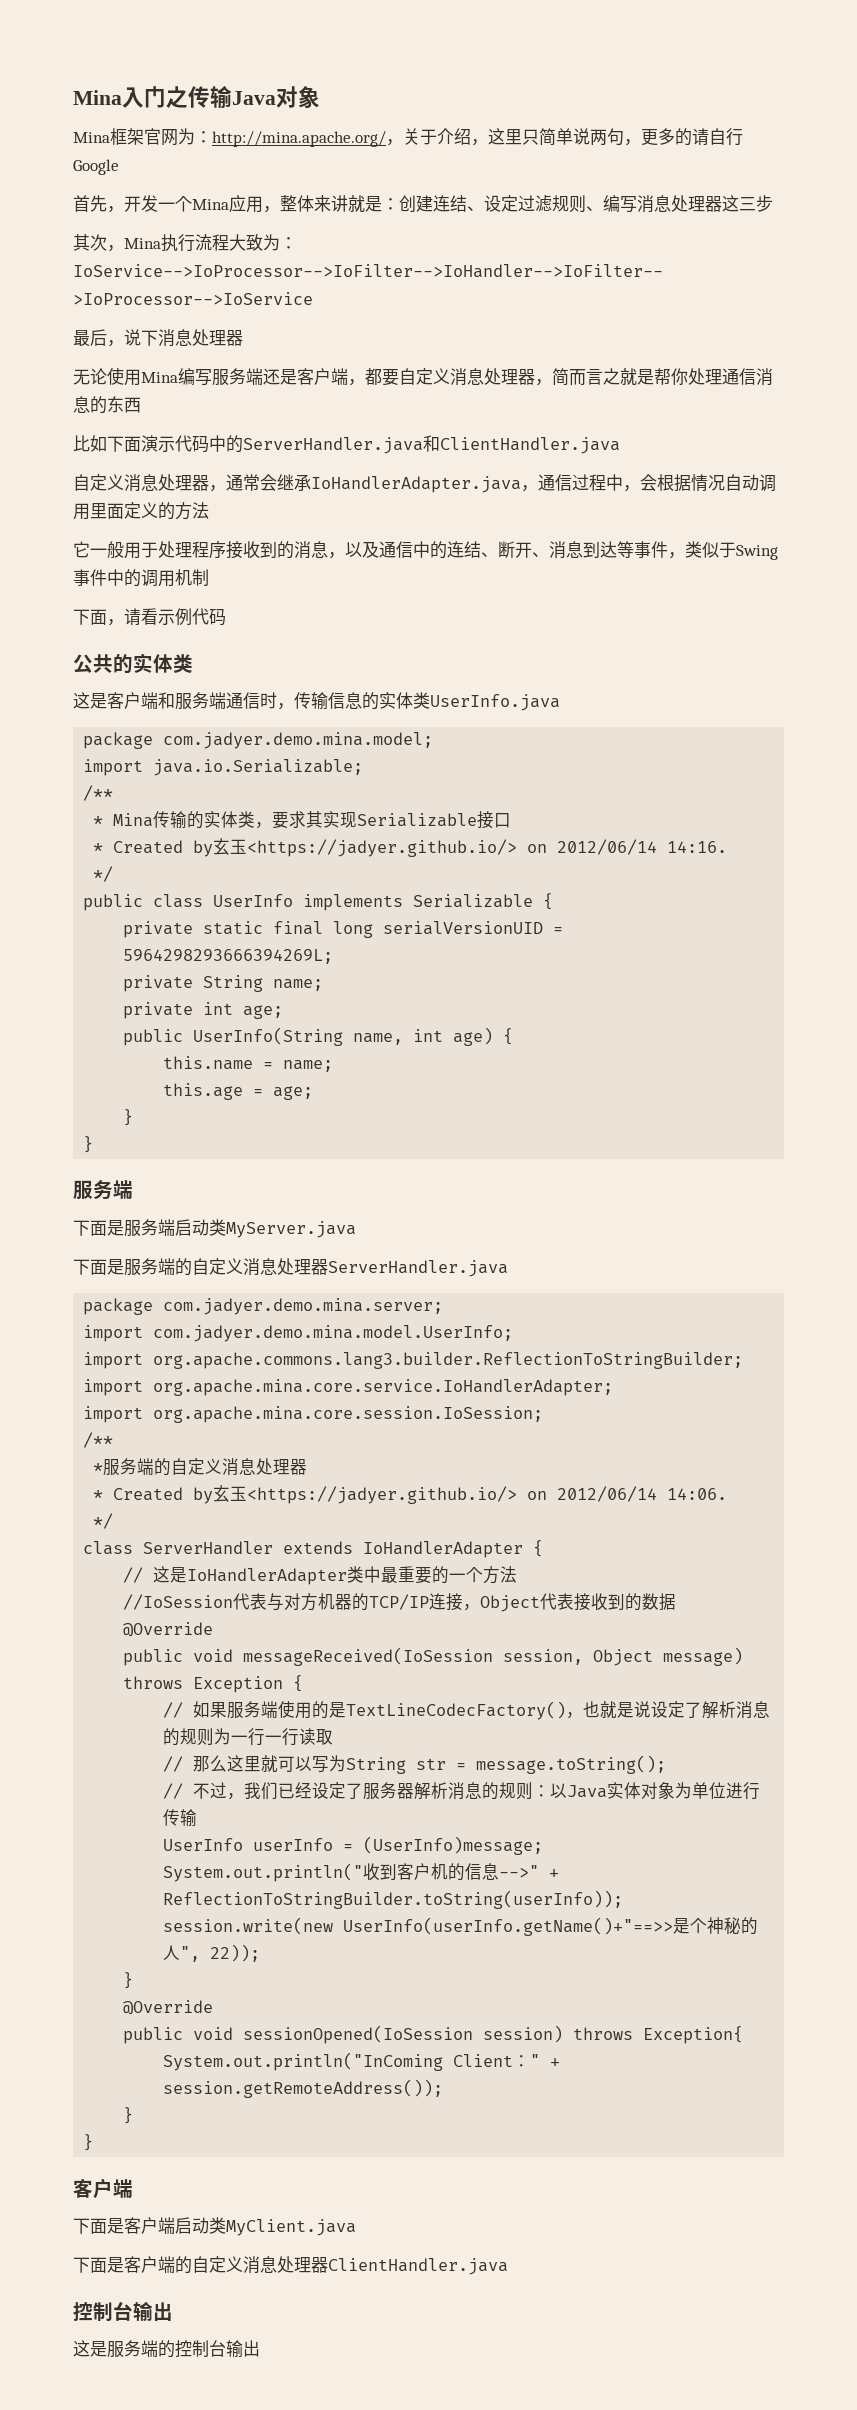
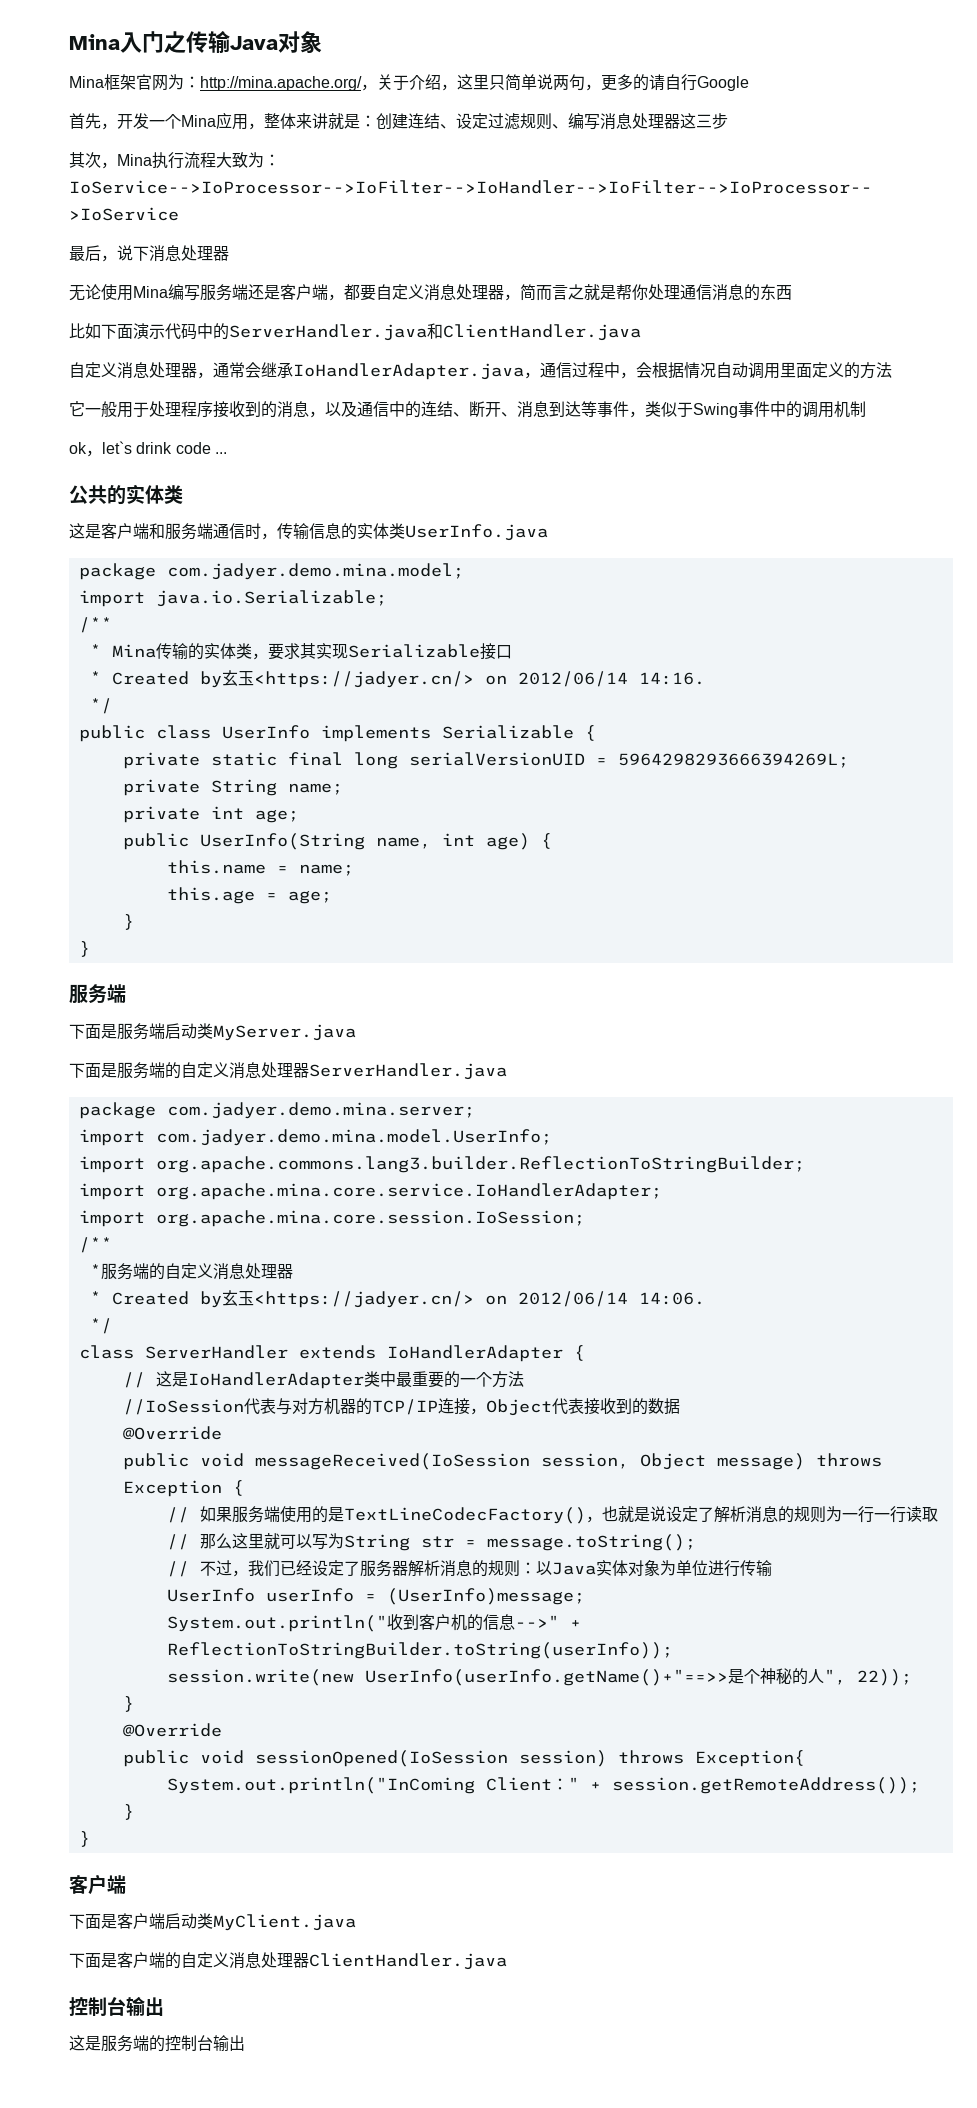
[73,608,226,626] 下面，请看示例代码 -> [69,441,227,457] ok，let`s drink code ...
[247,839,518,857] <https://jadyer.github.io/> -> [253,671,474,688] <https://jadyer.cn/>
[247,1486,518,1504] <https://jadyer.github.io/> -> [253,1291,474,1308] <https://jadyer.cn/>

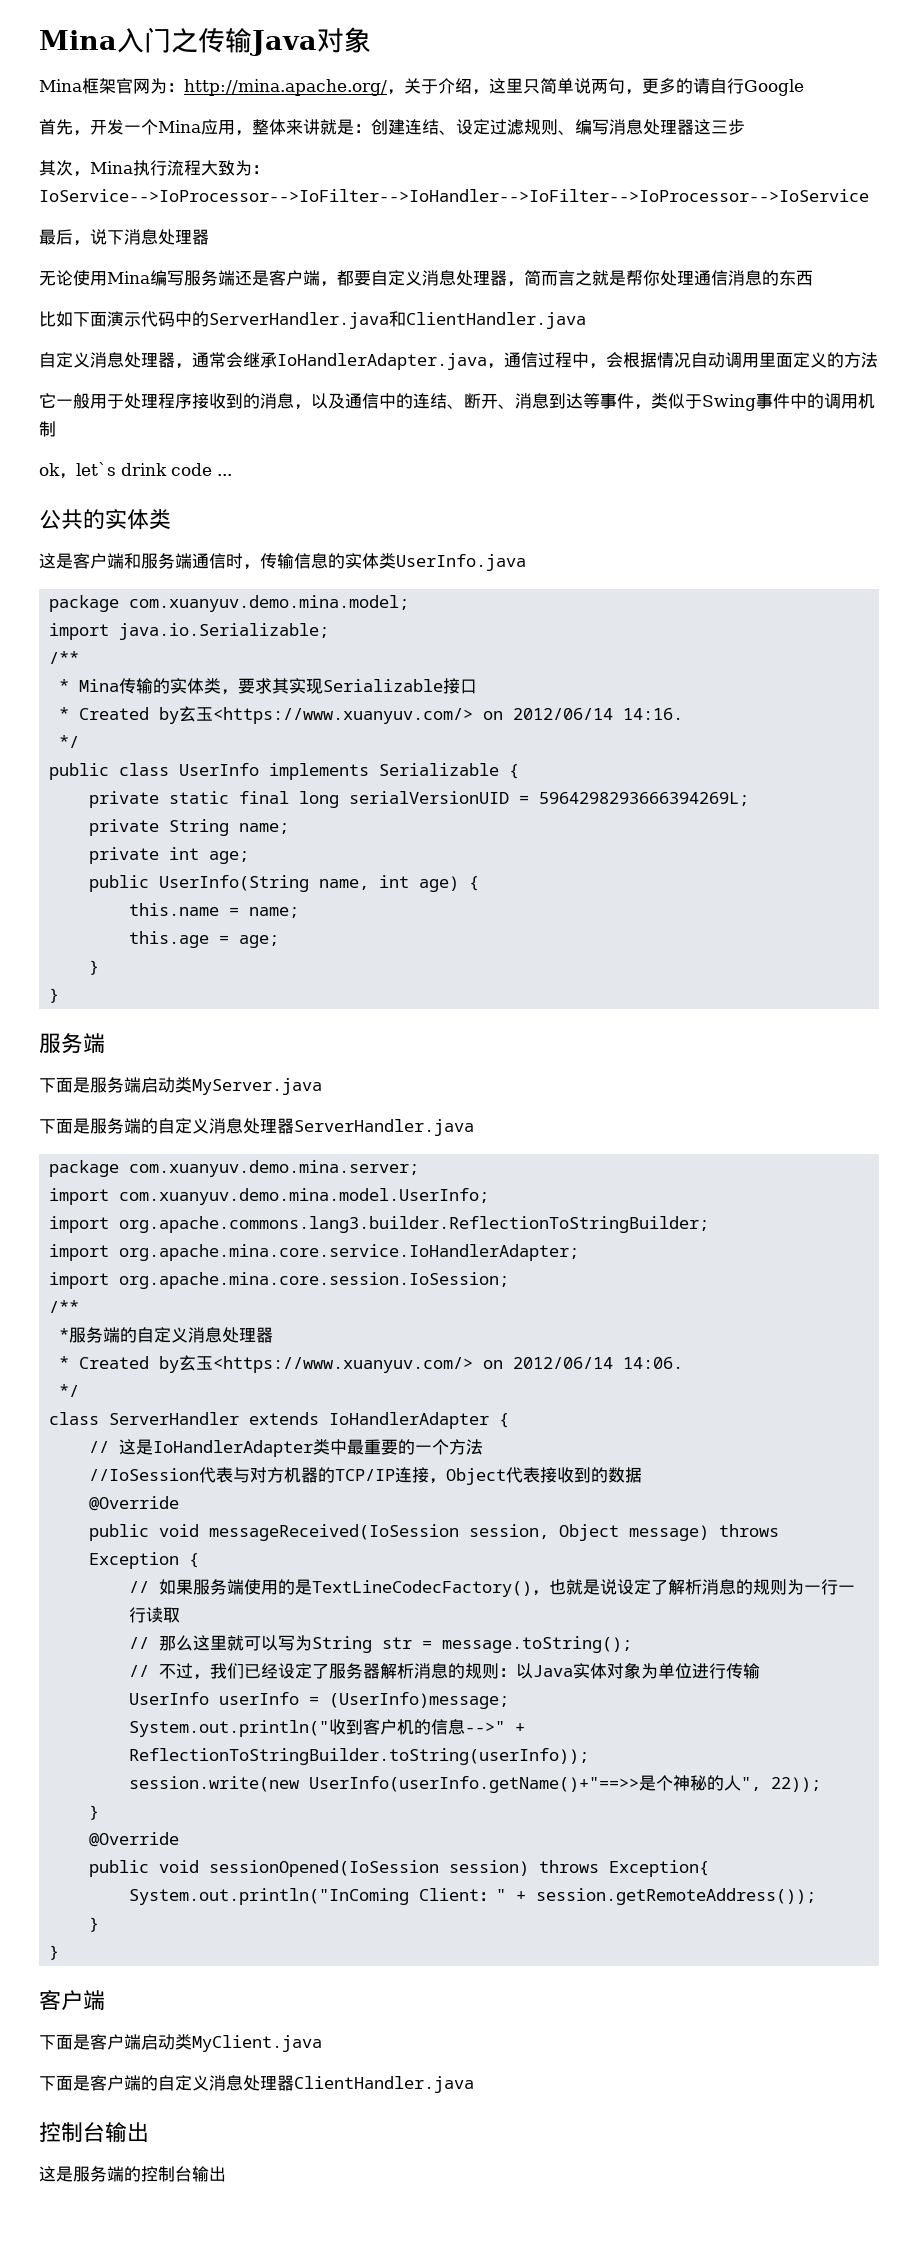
[166,563,464,580] com.jadyer.demo.mina.model; -> [129,595,410,612] com.xuanyuv.demo.mina.model;
[253,671,474,688] <https://jadyer.cn/> -> [213,707,474,724] <https://www.xuanyuv.com/>
[166,1102,475,1119] [78,1129,552,1146] com.jadyer.demo.mina.server; // import com.jadyer.demo.mina.model.UserInfo; -> [129,1160,420,1177] [49,1188,490,1205] com.xuanyuv.demo.mina.server; // import com.xuanyuv.demo.mina.model.UserInfo;
[253,1291,474,1308] <https://jadyer.cn/> -> [213,1356,474,1373] <https://www.xuanyuv.com/>

